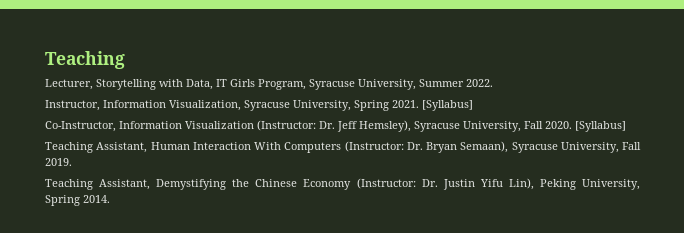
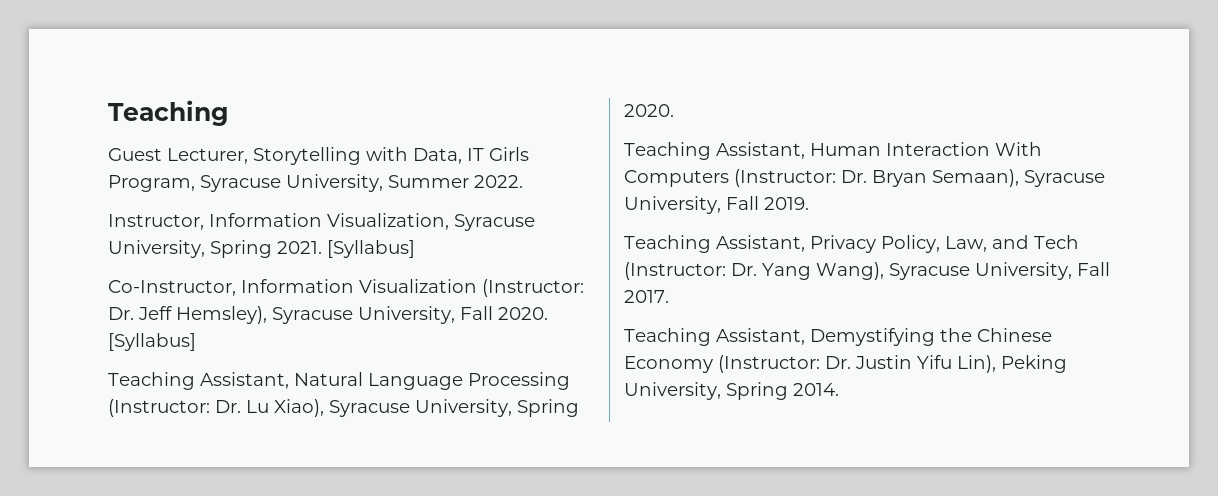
(125, 60) none -> [108,148,162,161] Guest
(626, 126) none -> [108,372,570,390] [108,399,579,417] [624,104,674,117] // Teaching Assistant, Natural Language Processing (Instructor: Dr. Lu Xiao), Syracuse University, Spring 2020.
(72, 162) none -> [624,235,1079,253] [624,262,1110,280] [624,290,669,303] // Teaching Assistant, Privacy Policy, Law, and Tech (Instructor: Dr. Yang Wang), Syracuse University, Fall 2017.

